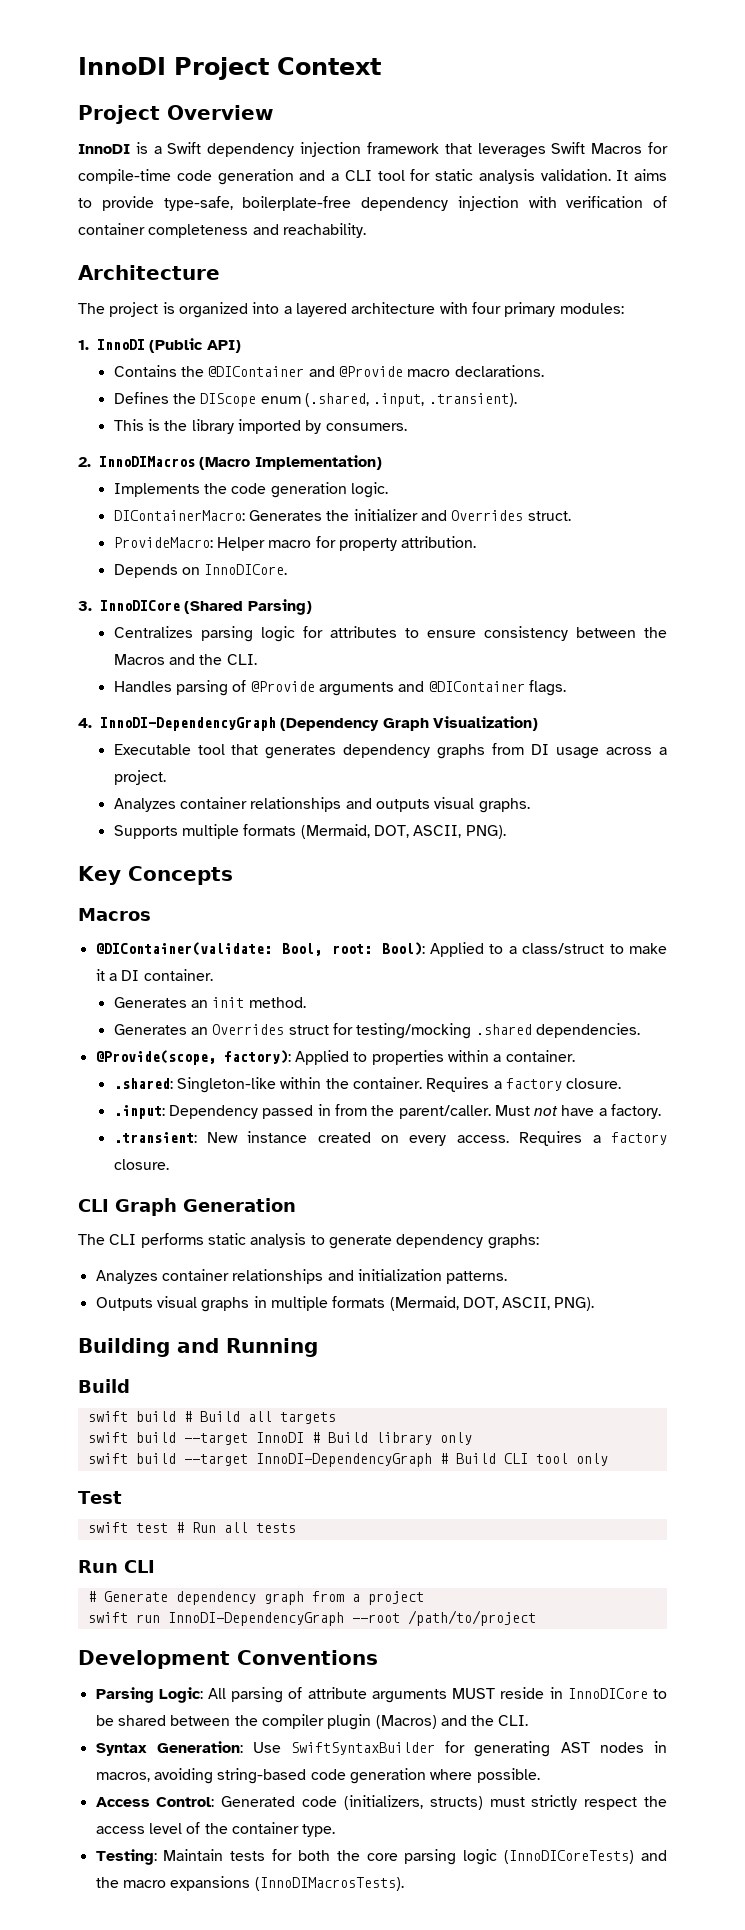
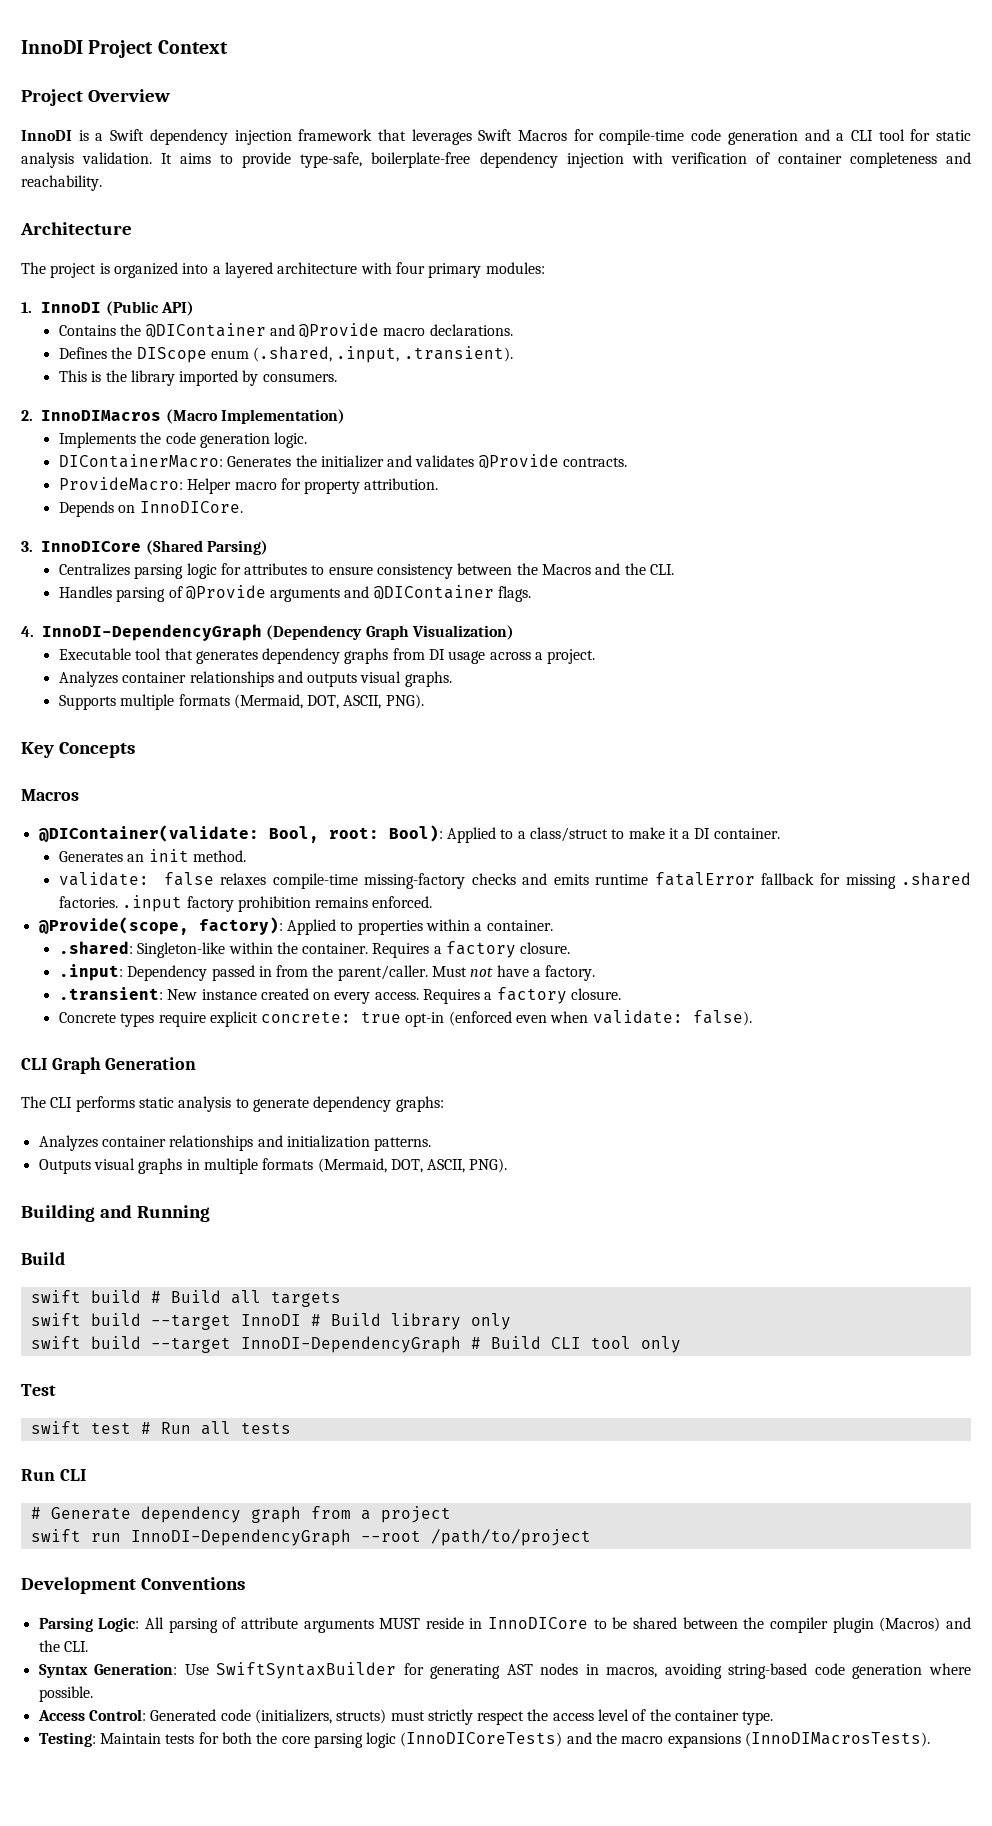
[451,510,571,521] Overrides struct. -> [415,454,628,469] validates @Provide contracts.
[113,1023,640,1039] Generates an Overrides struct for testing/mocking .shared dependencies. -> [58,872,972,889] [58,895,433,912] validate: false relaxes compile-time missing-factory checks and emits runtime fatalError fallback for missing .shared factories. .input factory prohibition remains enforced.
(169, 1164) none -> [58,1010,752,1027] // Concrete types require explicit concrete: true opt-in (enforced even when validate: false).

